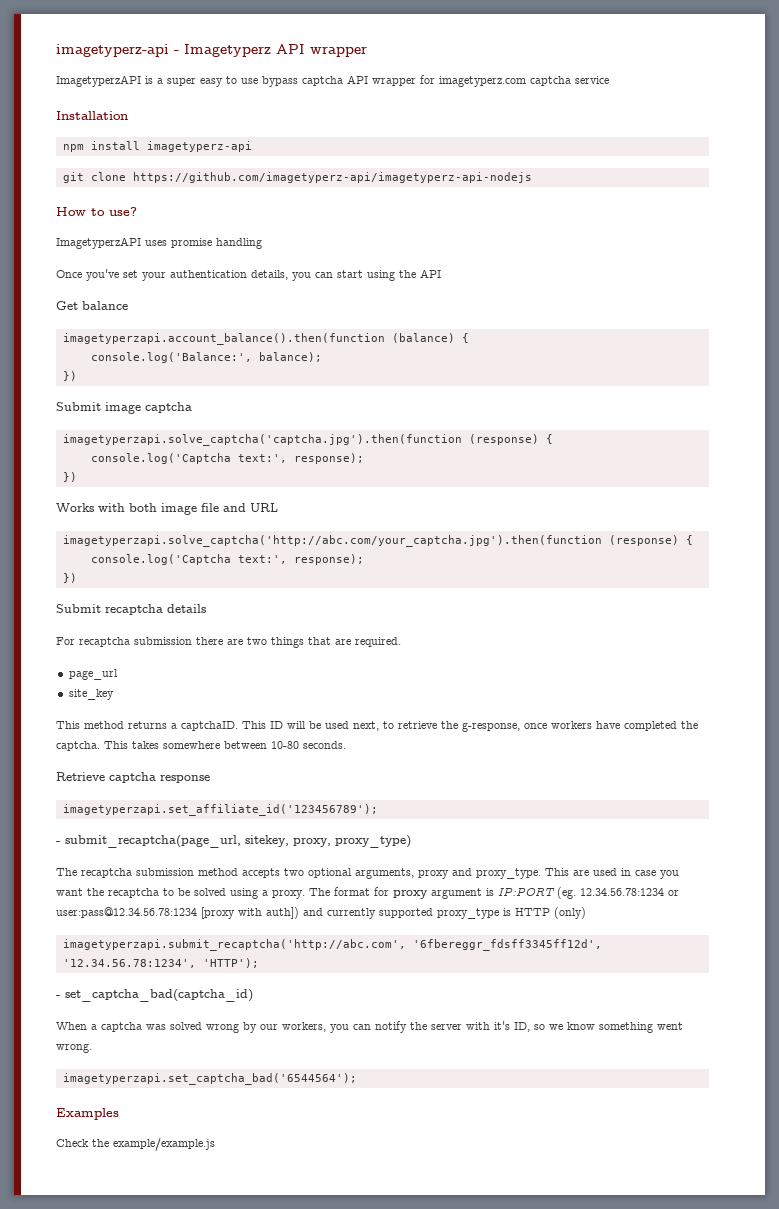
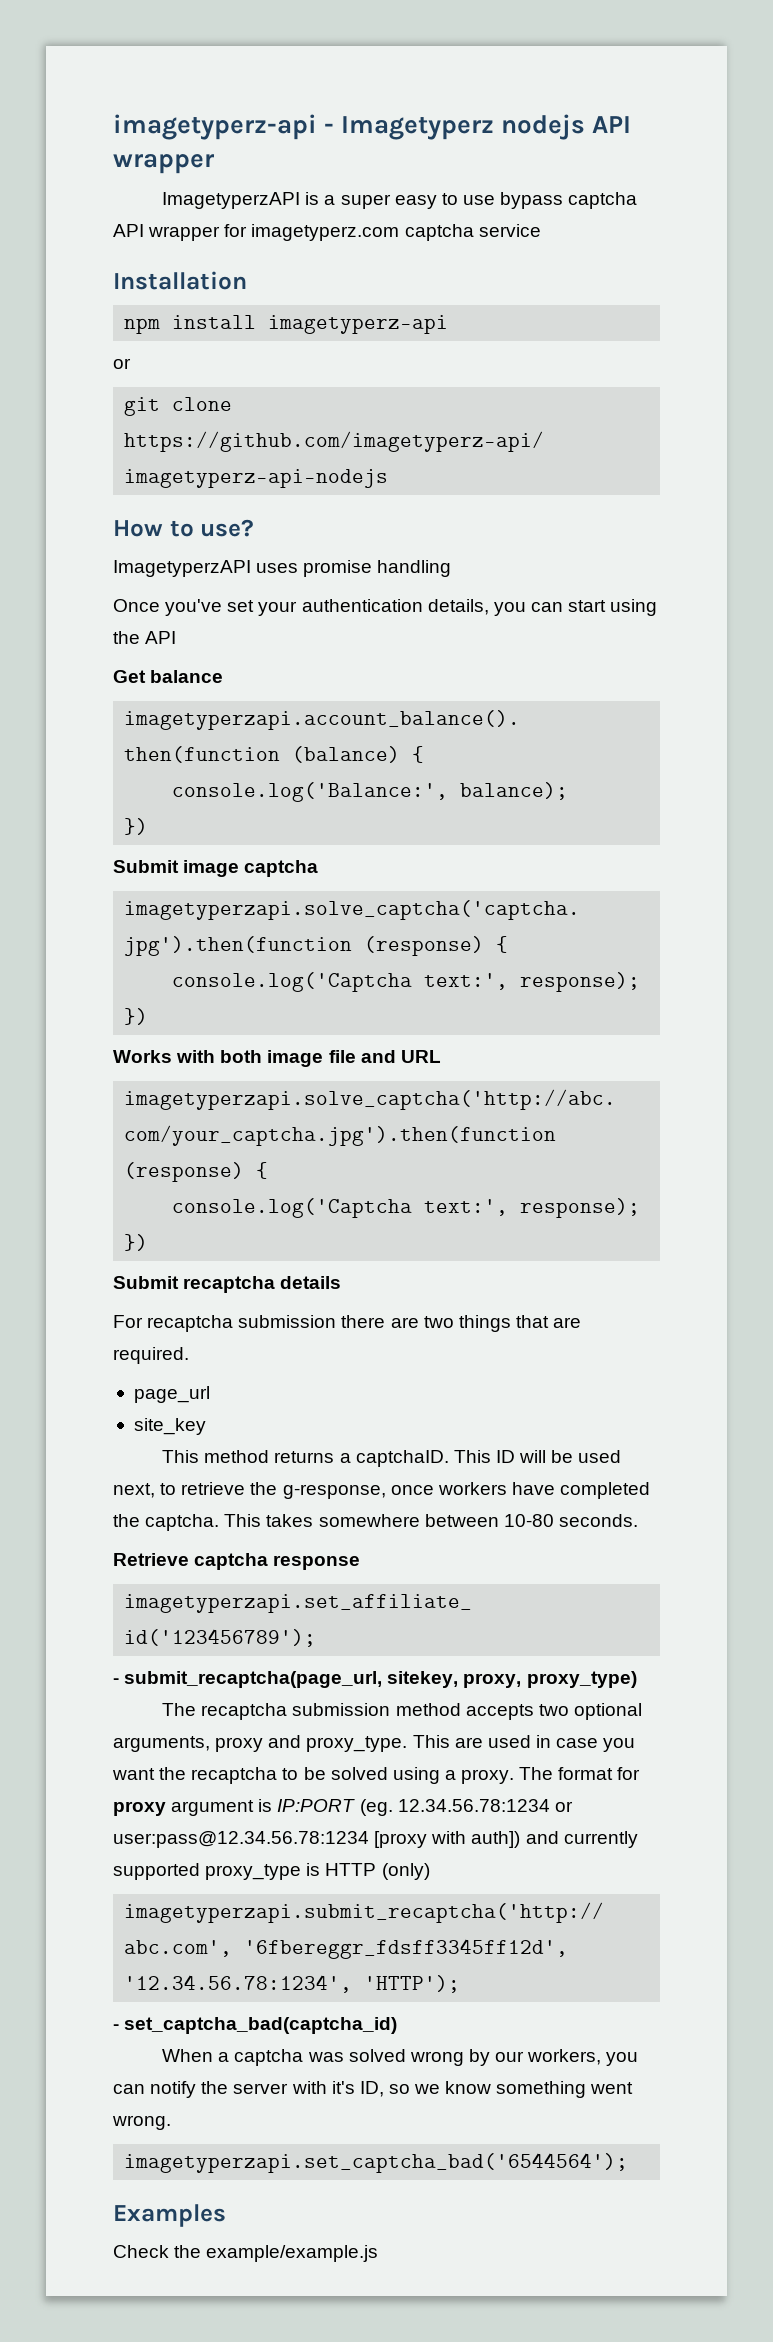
(271, 50) none -> [501,114,586,140] nodejs
(252, 146) none -> [113,358,131,369] // or

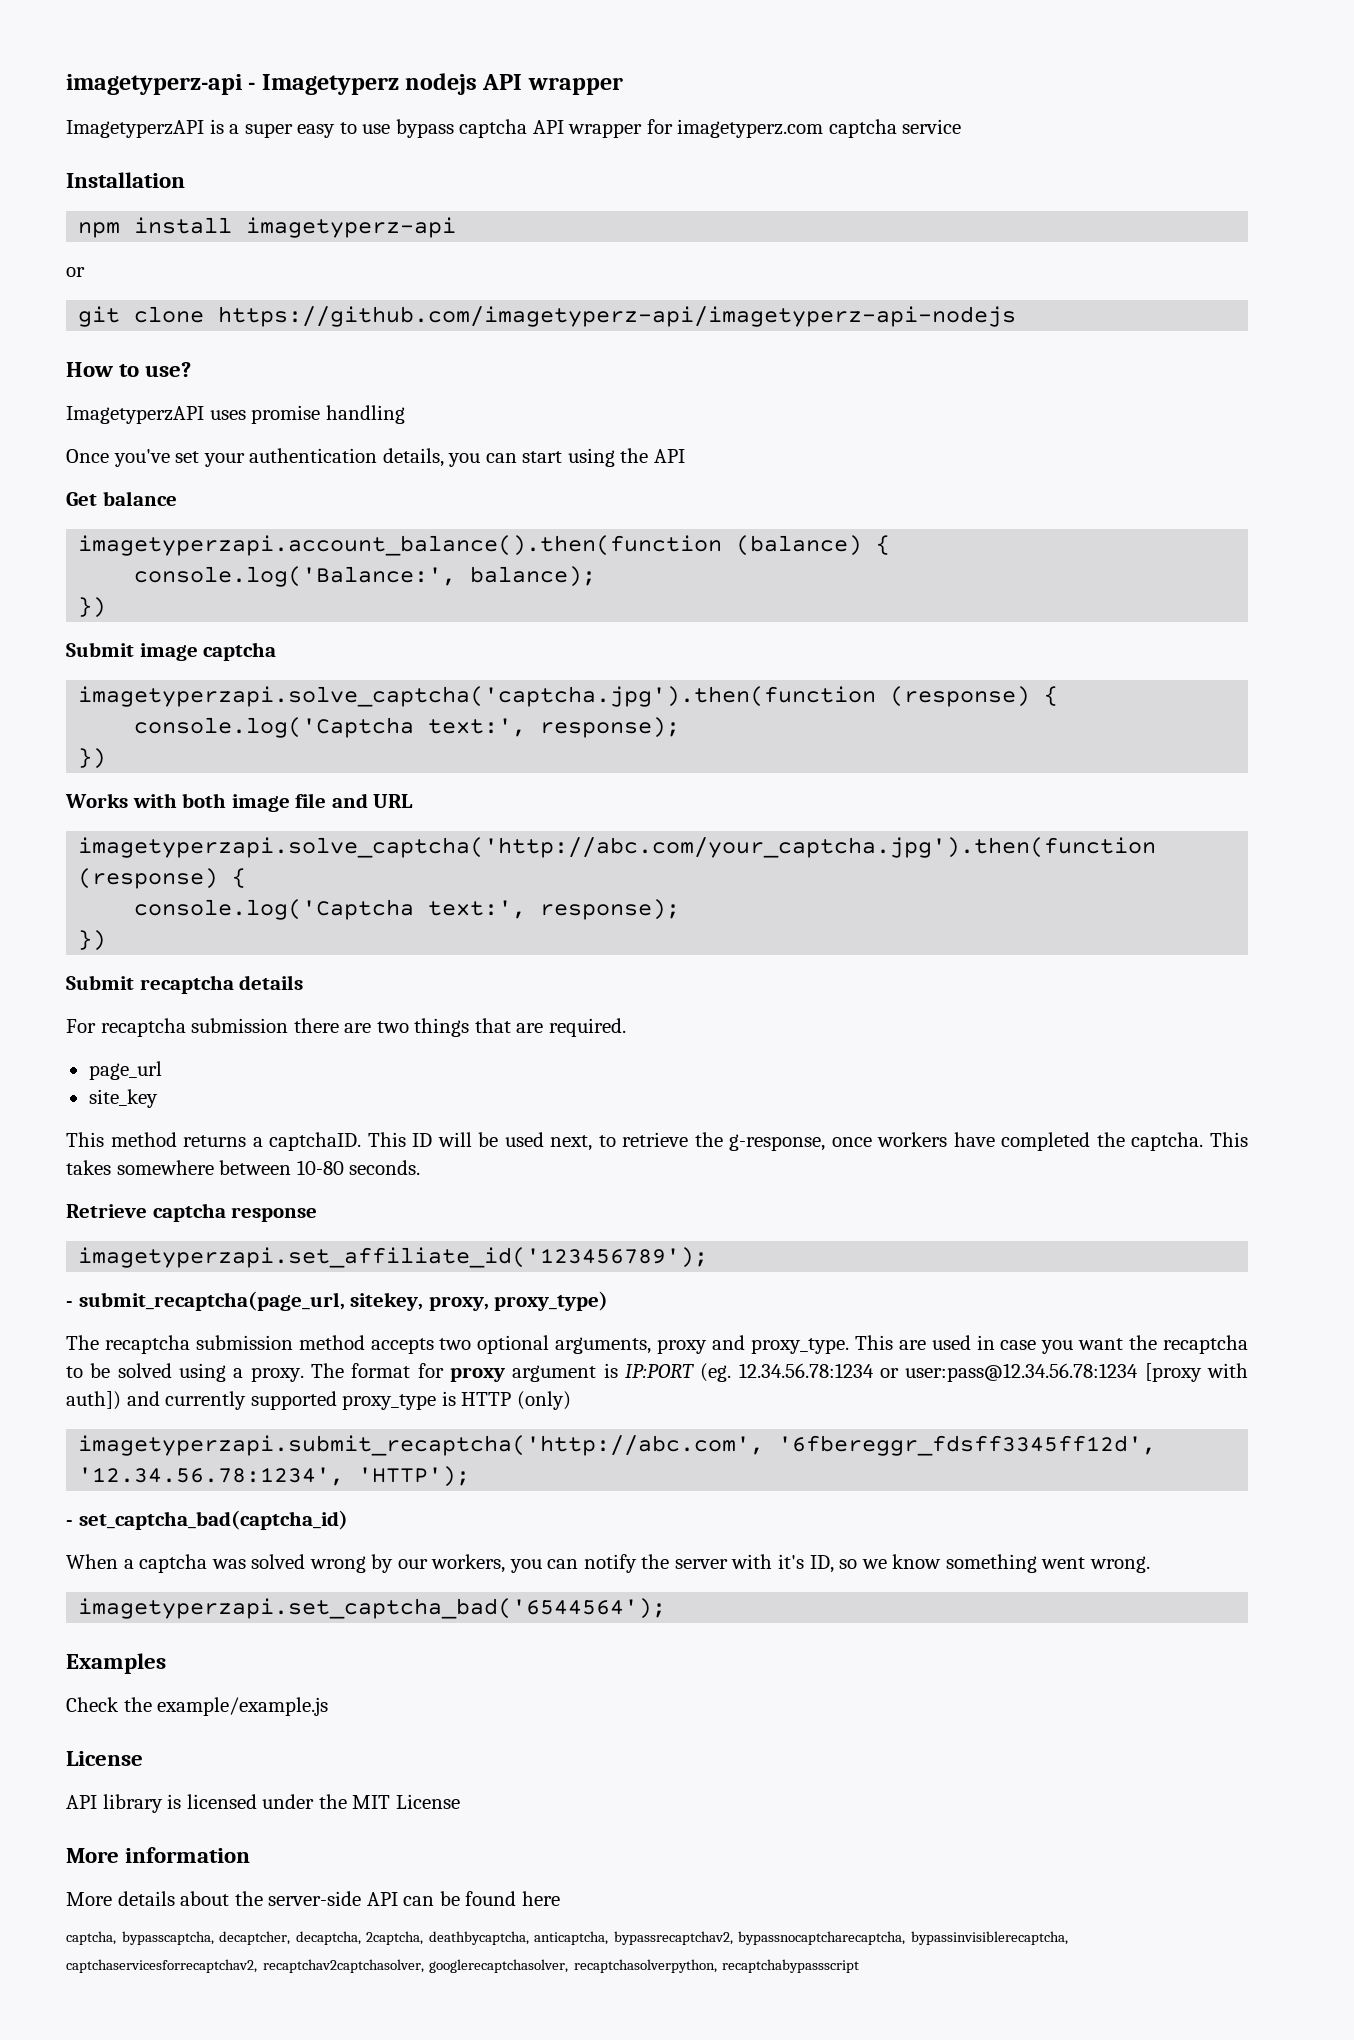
(379, 2253) none -> [66,1751,143,1766] [66,1794,460,1813] [66,1847,251,1863] [66,1891,560,1906] [66,1931,1068,1945] [66,1959,860,1973] // License // API library is licensed under the MIT License // More information // More details about the server-side API can be found here // captcha, bypasscaptcha, decaptcher, decaptcha, 2captcha, deathbycaptcha, anticaptcha, bypassrecaptchav2, bypassnocaptcharecaptcha, bypassinvisiblerecaptcha, captchaservicesforrecaptchav2, recaptchav2captchasolver, googlerecaptchasolver, recaptchasolverpython, recaptchabypassscript

